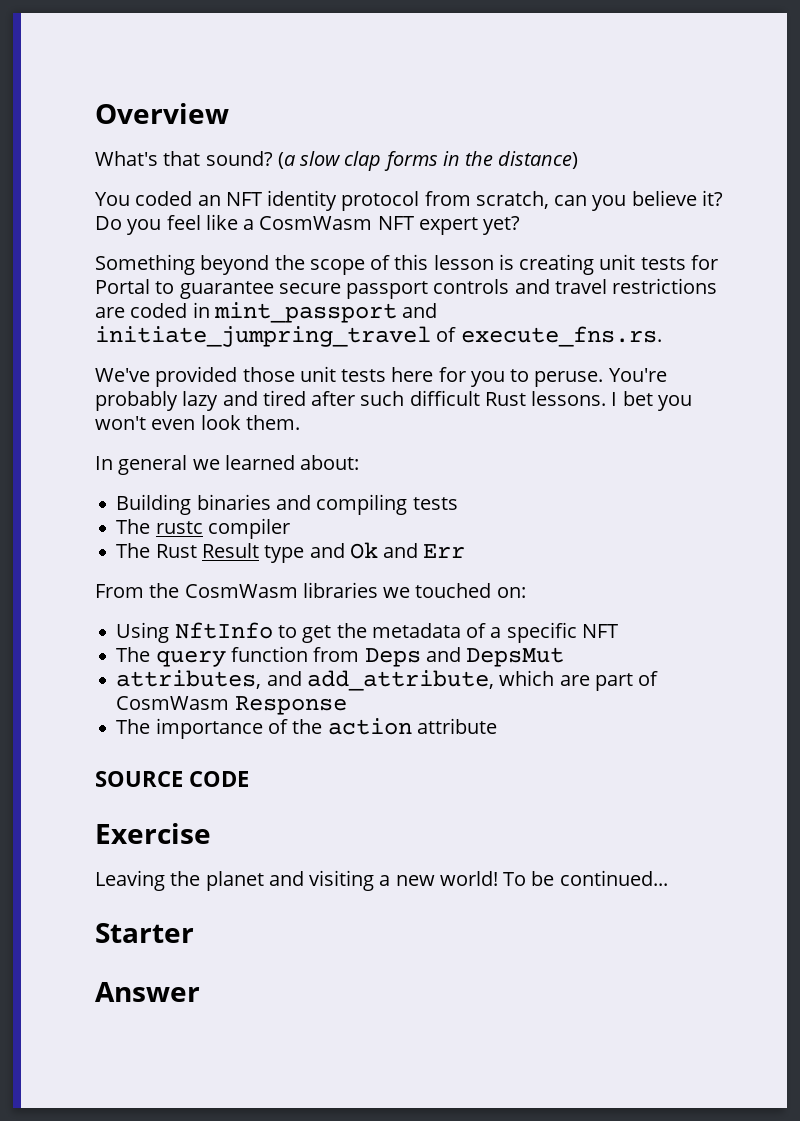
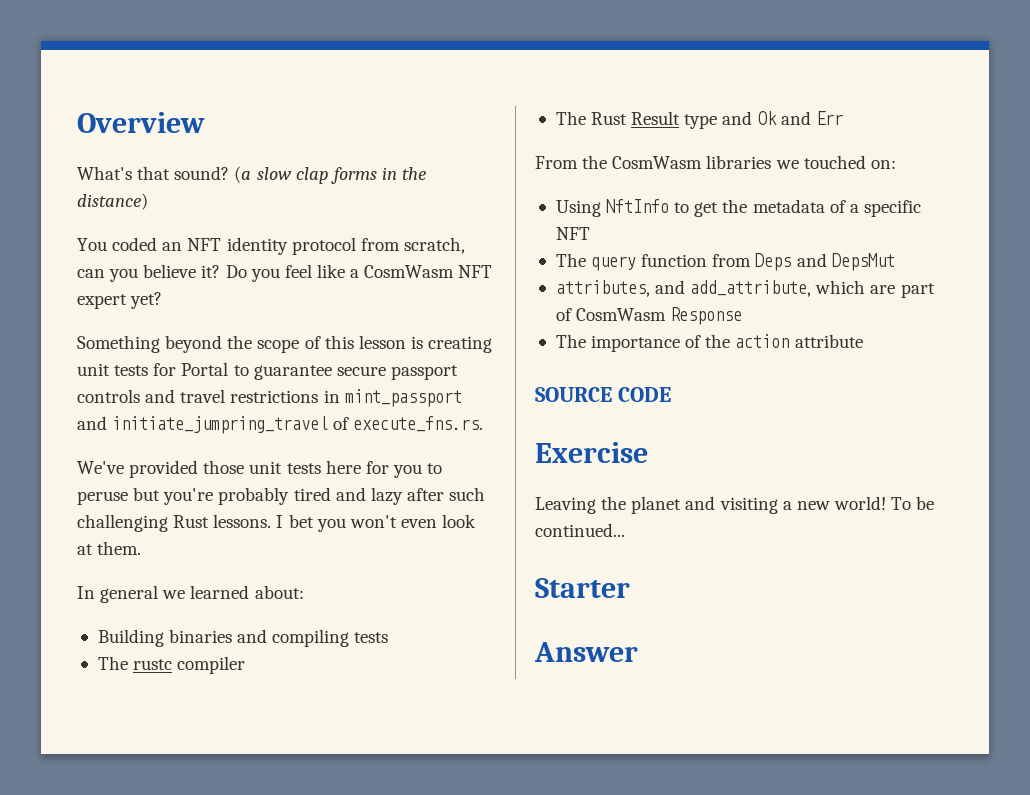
[95,303,188,318] are coded -> (319, 396) none
[534,368,667,387] [95,390,306,411] peruse. You're probably lazy and tired -> [77,487,403,505] peruse but you're probably tired and lazy
[409,390,480,406] difficult -> [77,514,168,532] challenging
(241, 422) none -> [77,544,93,555] at

